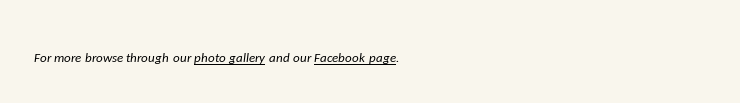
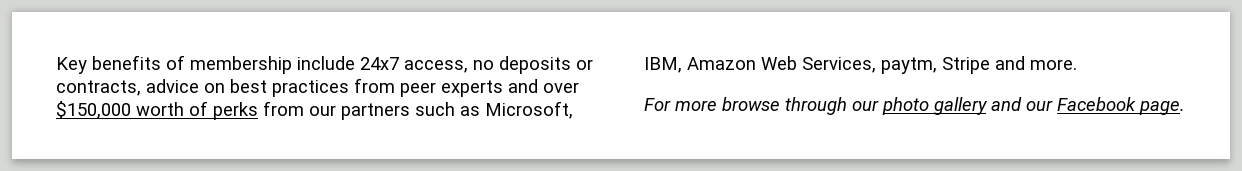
(34, 58) none -> [56,55,593,74] [56,78,579,97] [56,101,573,120] [644,56,1077,74] Key benefits of membership include 24x7 access, no deposits or contracts, advice on best practices from peer experts and over $150,000 worth of perks from our partners such as Microsoft, IBM, Amazon Web Services, paytm, Stripe and more. //

